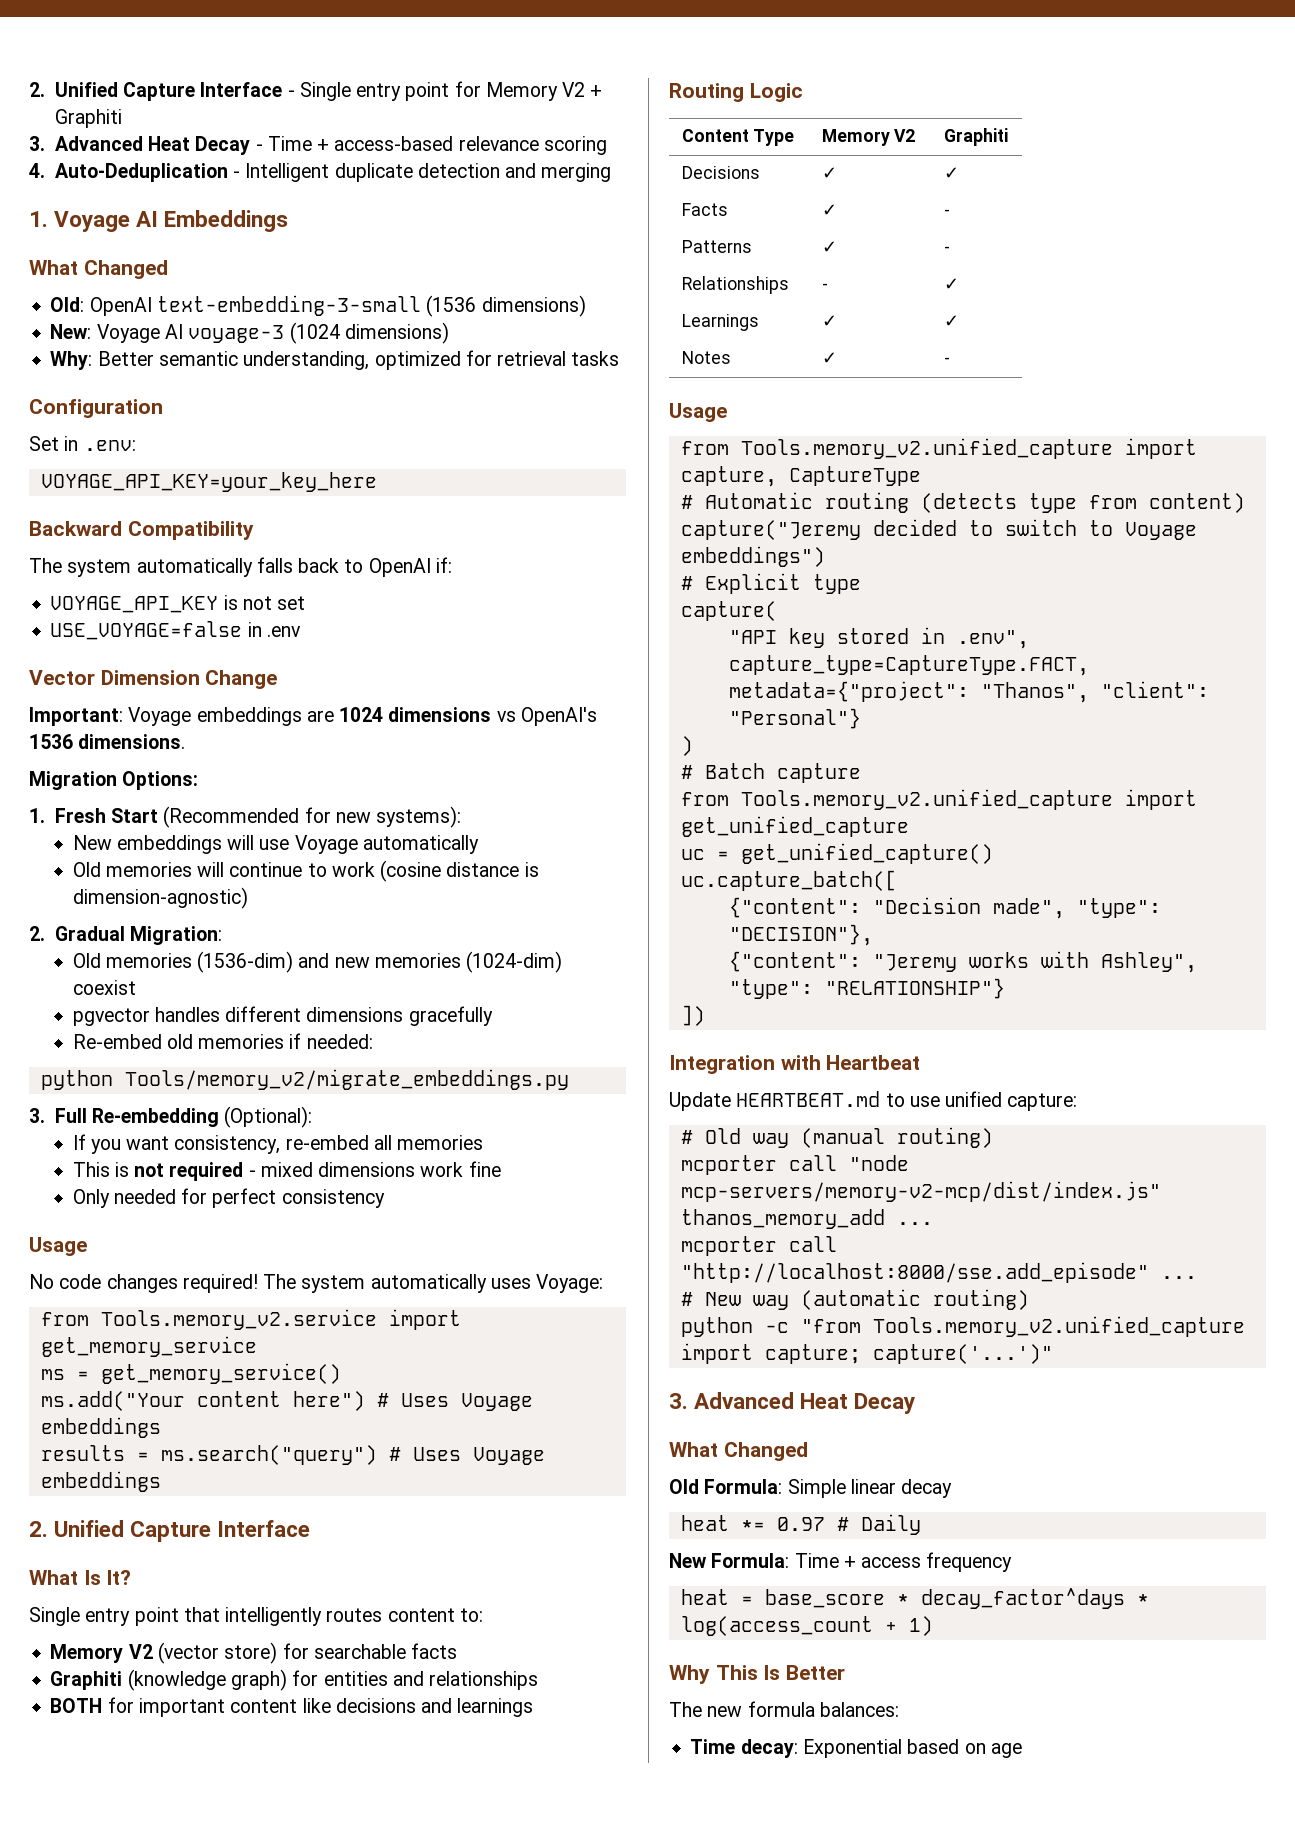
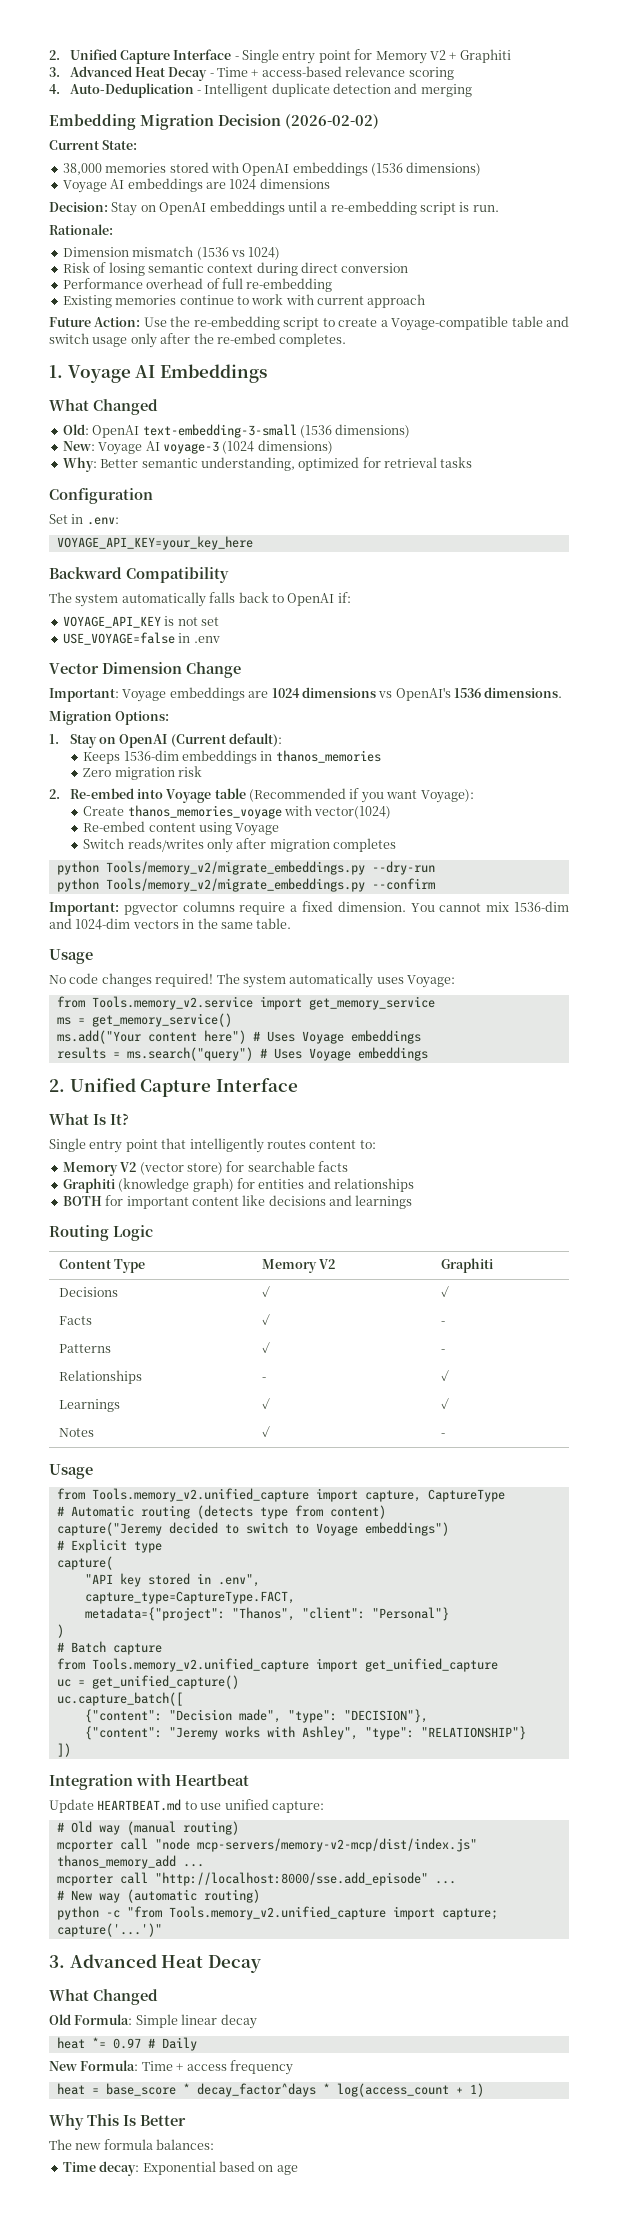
(612, 172) none -> [49,114,379,130] [49,140,138,150] [62,162,482,176] [62,178,330,193] [49,201,499,216] [49,224,113,235] [62,246,281,260] [62,262,409,276] [62,278,333,292] [62,294,426,308] [49,316,569,331] [49,333,347,348] // Embedding Migration Decision (2026-02-02) // Current State: // 38,000 memories stored with OpenAI embeddings (1536 dimensions) // Voyage AI embeddings are 1024 dimensions // Decision: Stay on OpenAI embeddings until a re-embedding script is run. // Rationale: // Dimension mismatch (1536 vs 1024) // Risk of losing semantic context during direct conversion // Performance overhead of full re-embedding // Existing memories continue to work with current approach // Future Action: Use the re-embedding script to create a Voyage-compatible table and switch usage only after the re-embed completes.
[54,806,462,828] [72,835,479,854] [72,860,539,882] [72,887,248,909] [29,926,223,945] [72,951,563,973] [72,980,136,995] [72,1006,493,1026] [72,1033,373,1049] [40,1069,569,1090] [29,1106,313,1128] [72,1134,484,1154] [72,1161,501,1181] [72,1188,385,1208] Fresh Start (Recommended for new systems): // New embeddings will use Voyage automatically // Old memories will continue to work (cosine distance is dimension-agnostic) // 2. Gradual Migration: // Old memories (1536-dim) and new memories (1024-dim) coexist // pgvector handles different dimensions gracefully // Re-embed old memories if needed: // python Tools/memory_v2/migrate_embeddings.py // 3. Full Re-embedding (Optional): // If you want consistency, re-embed all memories // This is not required - mixed dimensions work fine // Only needed for perfect consistency -> [69,733,283,748] [83,750,381,764] [83,766,203,780] [49,788,474,803] [83,805,392,819] [83,821,280,836] [83,838,397,853] [56,861,435,875] [56,878,435,892] [49,901,570,916] [49,918,292,930] Stay on OpenAI (Current default): // Keeps 1536-dim embeddings in thanos_memories // Zero migration risk // 2. Re-embed into Voyage table (Recommended if you want Voyage): // Create thanos_memories_voyage with vector(1024) // Re-embed content using Voyage // Switch reads/writes only after migration completes // python Tools/memory_v2/migrate_embeddings.py --dry-run // python Tools/memory_v2/migrate_embeddings.py --confirm // Important: pgvector columns require a fixed dimension. You cannot mix 1536-dim and 1024-dim vectors in the same table.

